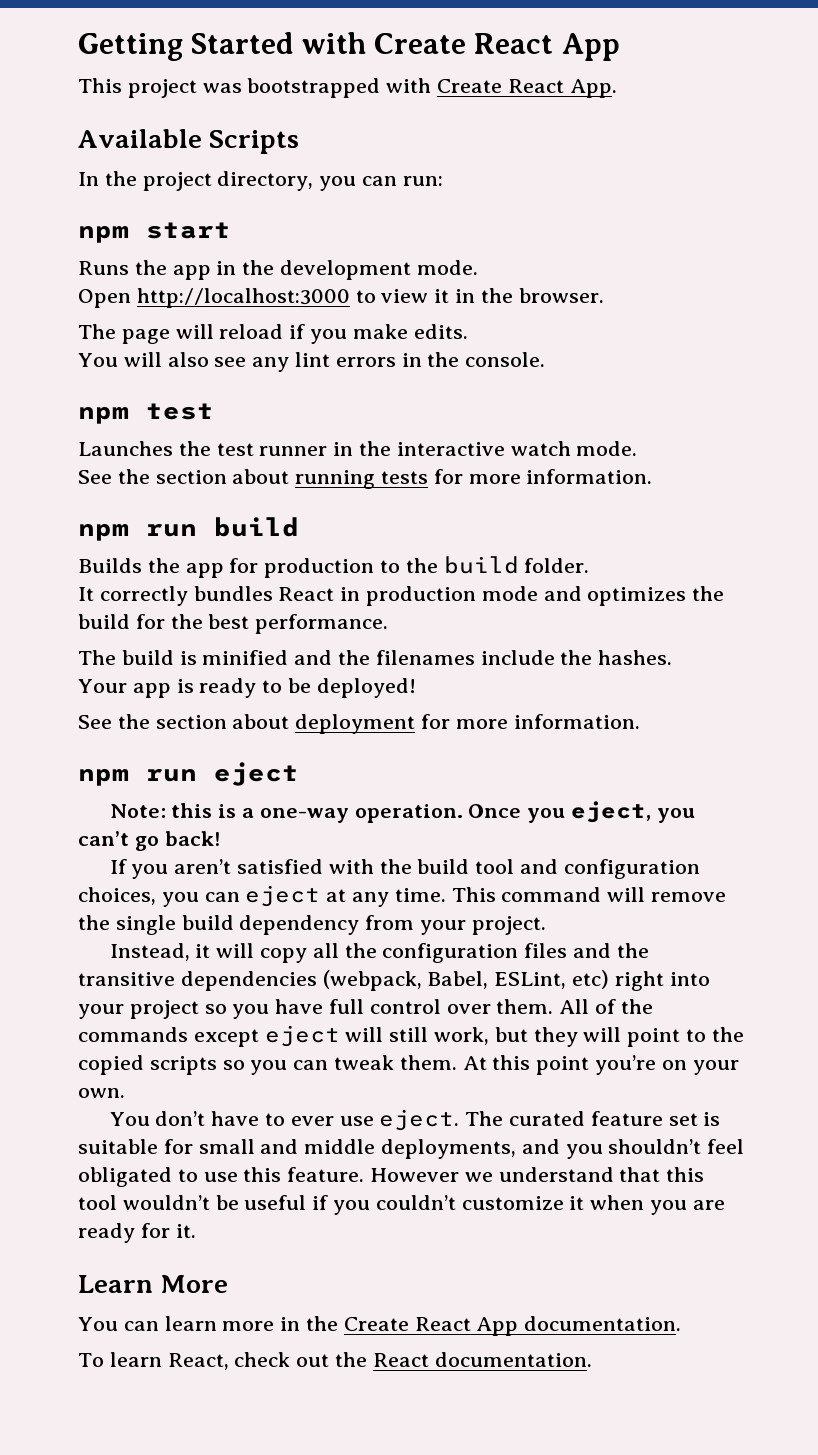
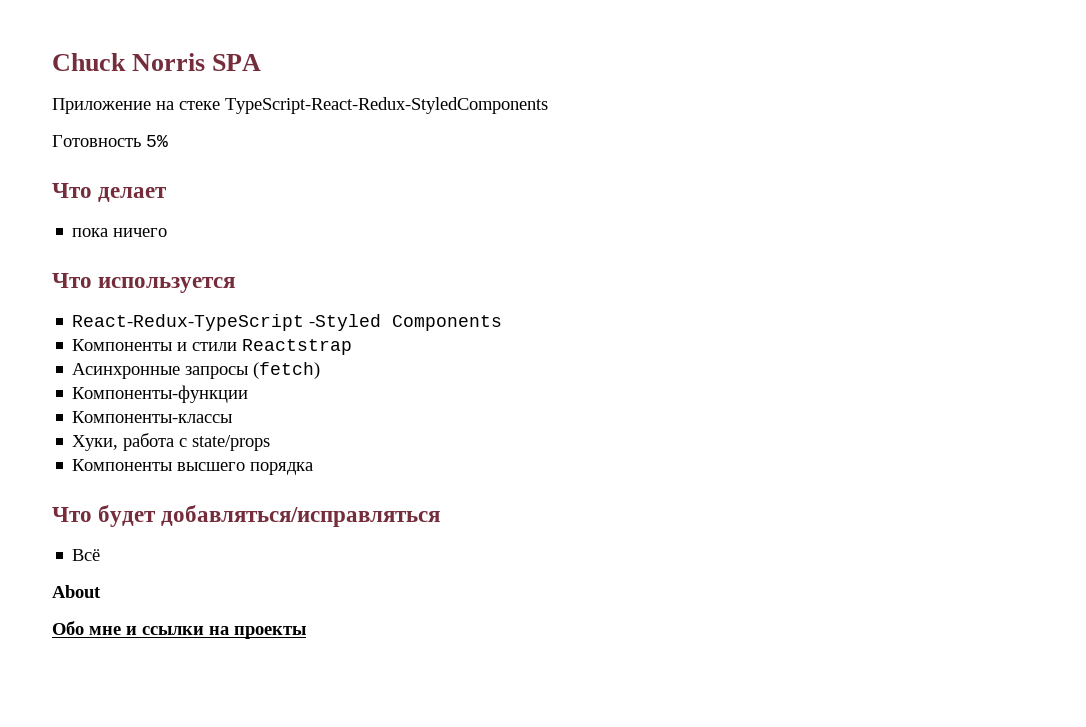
[78,32,620,61] [78,78,617,98] [78,129,300,154] [78,171,443,191] [78,222,231,243] [78,260,478,280] [78,288,604,308] [78,324,468,344] [78,352,546,372] [78,403,214,424] [78,441,638,456] [78,469,653,489] [78,517,299,541] [78,556,590,578] [78,586,725,606] [78,614,389,634] [78,650,673,665] [78,678,416,698] [78,714,640,734] [78,762,299,786] [109,801,695,823] [78,831,220,851] [109,859,700,879] [78,885,727,907] [78,915,546,935] [109,943,649,963] [78,970,710,991] [78,999,653,1019] [78,1025,744,1047] [78,1055,739,1075] [78,1088,125,1098] [109,1109,721,1131] [78,1139,745,1159] [78,1167,705,1187] [78,1195,725,1215] [78,1223,196,1243] [78,1275,229,1293] [78,1316,682,1336] [78,1352,592,1370] Getting Started with Create React App // This project was bootstrapped with Create React App. // Available Scripts // In the project directory, you can run: // npm start // Runs the app in the development mode. // Open http://localhost:3000 to view it in the browser. // The page will reload if you make edits. // You will also see any lint errors in the console. // npm test // Launches the test runner in the interactive watch mode. // See the section about running tests for more information. // npm run build // Builds the app for production to the build folder. // It correctly bundles React in production mode and optimizes the build for the best performance. // The build is minified and the filenames include the hashes. // Your app is ready to be deployed! // See the section about deployment for more information. // npm run eject // Note: this is a one-way operation. Once you eject, you can’t go back! // If you aren’t satisfied with the build tool and configuration choices, you can eject at any time. This command will remove the single build dependency from your project. // Instead, it will copy all the configuration files and the transitive dependencies (webpack, Babel, ESLint, etc) right into your project so you have full control over them. All of the commands except eject will still work, but they will point to the copied scripts so you can tweak them. At this point you’re on your own. // You don’t have to ever use eject. The curated feature set is suitable for small and middle deployments, and you shouldn’t feel obligated to use this feature. However we understand that this tool wouldn’t be useful if you couldn’t customize it when you are ready for it. // Learn More // You can learn more in the Create React App documentation. // To learn React, check out the React documentation. -> [52,53,262,71] [52,97,548,114] [52,135,168,147] [52,183,168,202] [72,228,168,237] [52,273,236,293] [72,314,503,331] [72,339,353,355] [72,362,321,379] [72,385,249,403] [72,411,233,423] [72,433,271,451] [72,459,314,475] [52,505,441,527] [72,549,101,561] [52,585,101,598] [52,621,306,639] Chuck Norris SPA // Приложение на стеке TypeScript-React-Redux-StyledComponents // Готовность 5% // Что делает // пока ничего // Что используется // React-Redux-TypeScript -Styled Components // Компоненты и стили Reactstrap // Асинхронные запросы (fetch) // Компоненты-функции // Компоненты-классы // Хуки, работа с state/props // Компоненты высшего порядка // Что будет добавляться/исправляться // Всё // About // Обо мне и ссылки на проекты

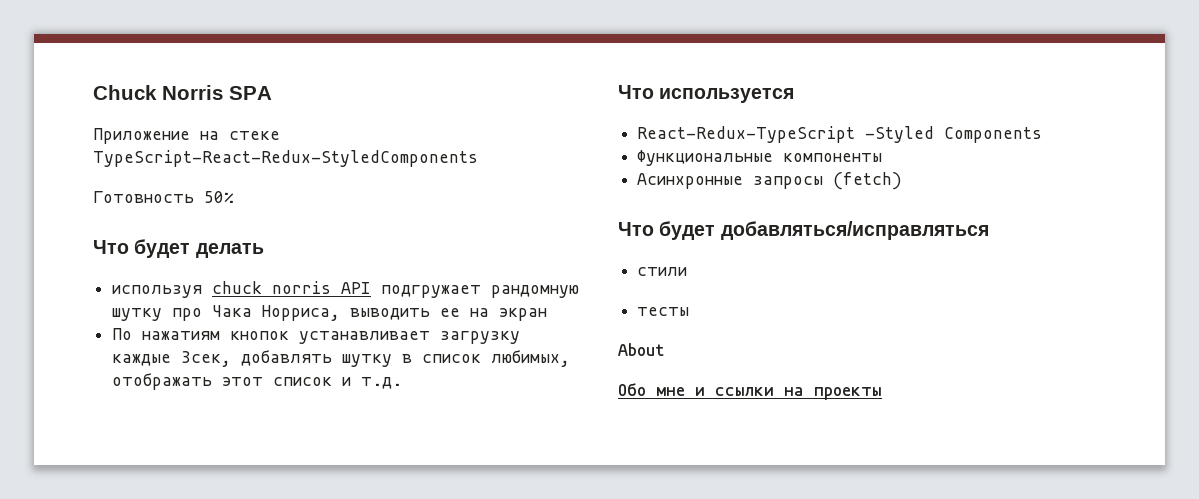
[146,135,168,147] [52,183,168,202] [72,228,168,237] 5% // Что делает // пока ничего -> [204,191,234,203] [93,239,264,258] [112,281,580,298] [112,305,548,321] [112,328,521,344] [112,350,571,367] [112,373,403,390] 50% // Что будет делать // используя chuck norris API подгружает рандомную шутку про Чака Норриса, выводить ее на экран // По нажатиям кнопок устанавливает загрузку каждые 3сек, добавлять шутку в список любимых, отображать этот список и т.д.
[72,339,353,355] Компоненты и стили Reactstrap -> [637,150,883,166] Функциональные компоненты
[72,385,249,403] [72,411,233,423] [72,433,271,451] [72,459,314,475] // Компоненты-функции // Компоненты-классы // Хуки, работа с state/props // Компоненты высшего порядка -> (903, 181) none
[72,549,101,561] Всё -> [637,267,688,277] [637,307,690,316] стили // тесты

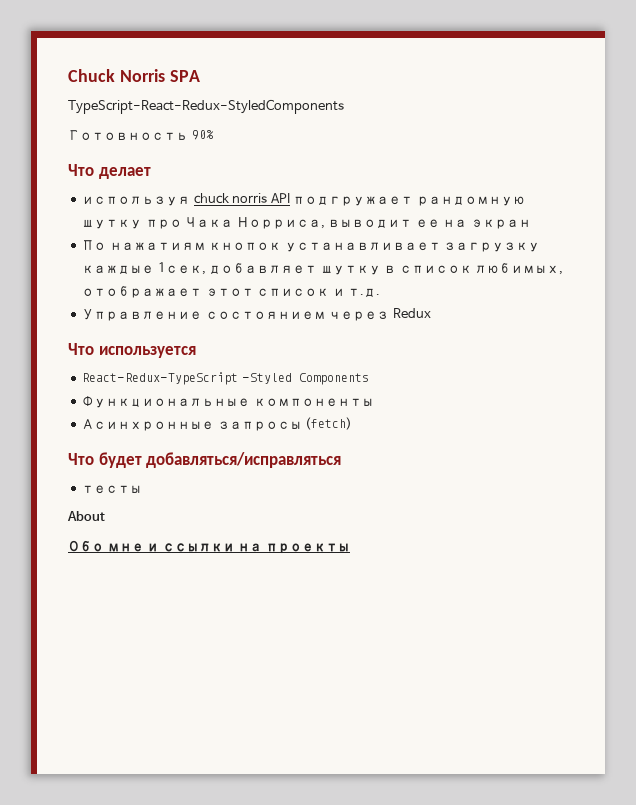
[93,128,280,144] Приложение на стеке -> (200, 76) none
[204,191,234,203] [93,239,264,258] 50% // Что будет делать -> [191,130,214,140] [68,164,151,179] 90% // Что делает
[350,308,431,320] выводить -> [328,219,413,228] выводит
[181,350,333,367] 3сек, добавлять -> [157,262,318,275] 1сек, добавляет
[112,373,213,390] отображать -> [82,286,203,298] отображает
(403, 383) none -> [82,308,431,321] // Управление состоянием через Redux
[637,267,688,277] // стили -> (342, 460) none

